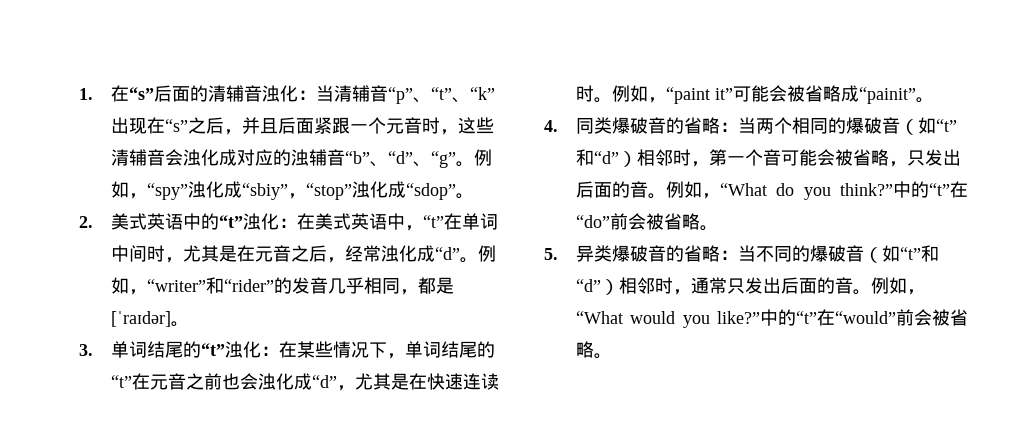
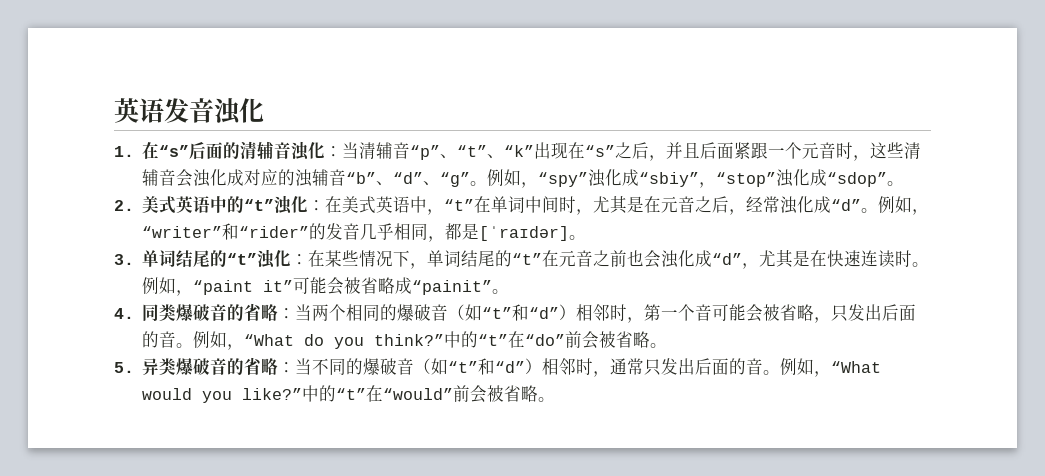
(79, 94) none -> [114,98,264,125] 英语发音浊化 //

